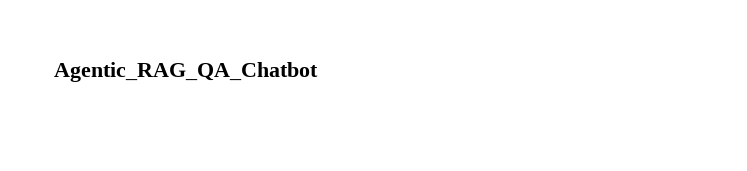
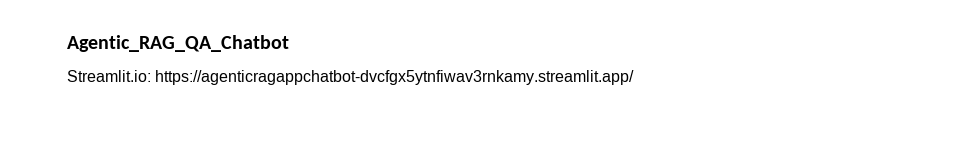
(318, 72) none -> [67,70,635,85] // Streamlit.io: https://agenticragappchatbot-dvcfgx5ytnfiwav3rnkamy.streamlit.app/

